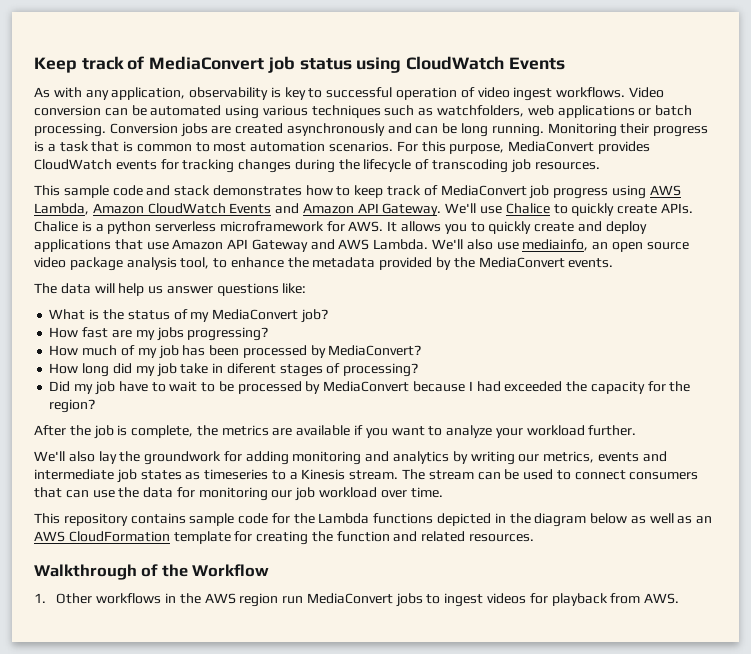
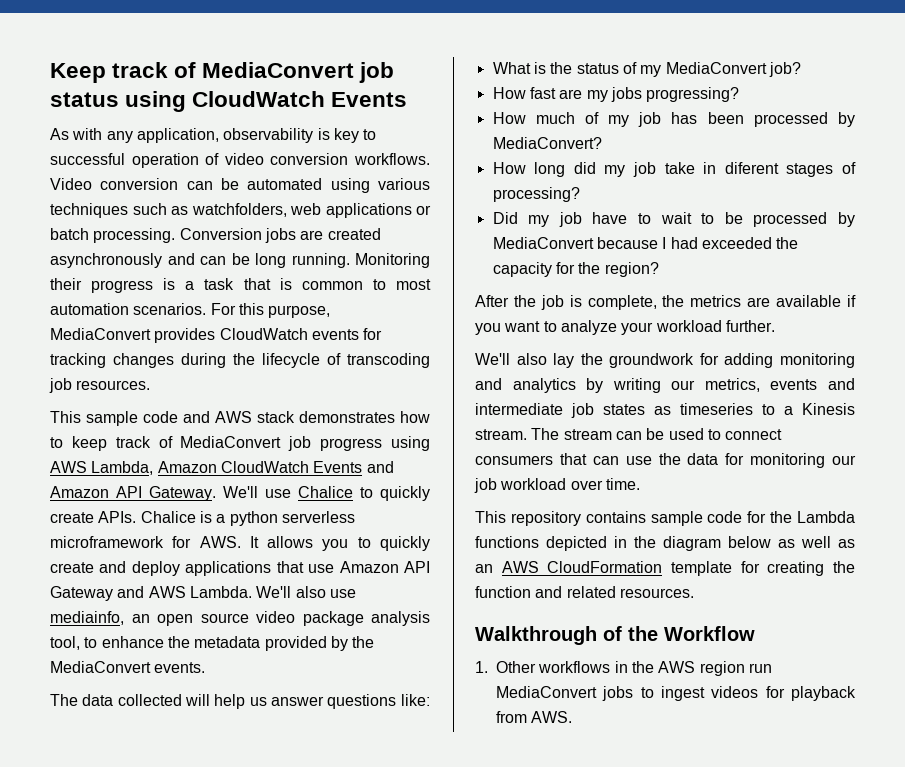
[513,87,553,101] ingest -> [270,153,349,165] conversion
(171, 190) none -> [215,411,252,423] AWS
(91, 288) none -> [117,694,182,706] collected

